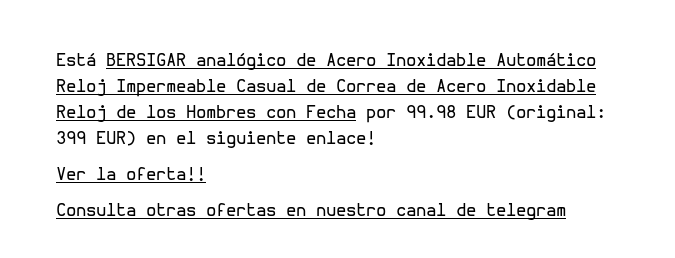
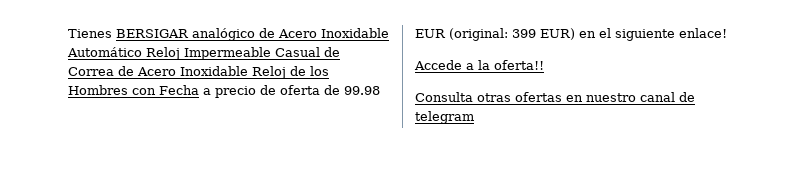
[56,53,96,66] Está -> [68,29,112,38] Tienes
[366,109,396,123] por -> [203,85,340,98] a precio de oferta de
[56,167,86,180] Ver -> [414,60,474,70] Accede a

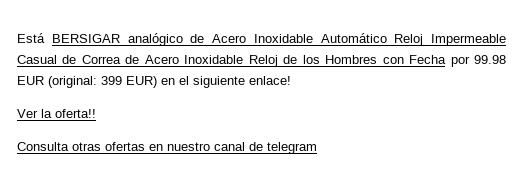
[68,29,112,38] Tienes -> [17,33,45,43] Está
[203,85,340,98] a precio de oferta de -> [450,56,470,67] por
[414,60,474,70] Accede a -> [17,109,38,118] Ver

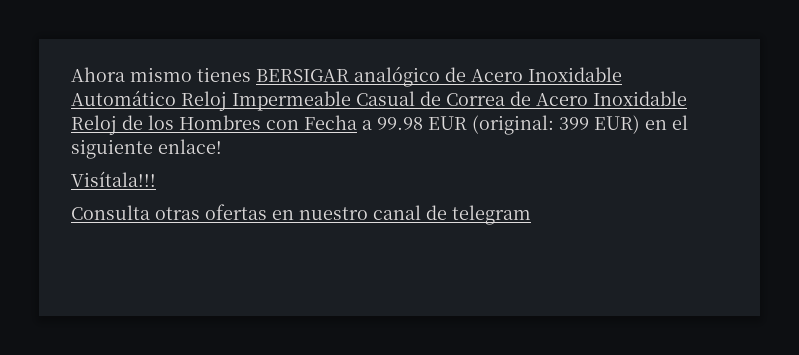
[17,33,45,43] Está -> [71,67,251,82] Ahora mismo tienes
[450,56,470,67] por -> [362,120,372,130] a
[17,109,96,118] Ver la oferta!! -> [71,171,156,187] Visítala!!!

